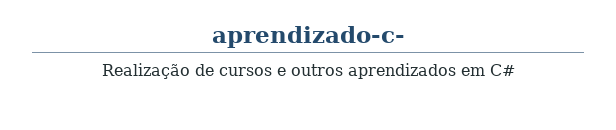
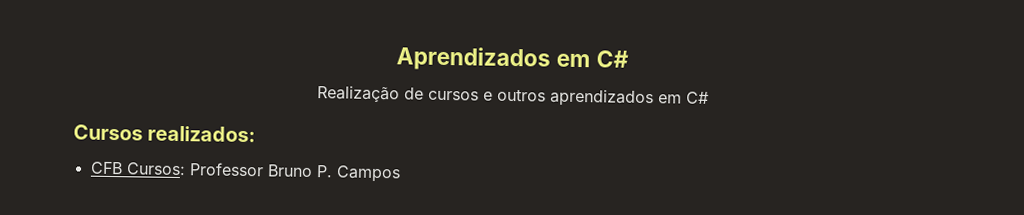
[211,26,405,48] aprendizado-c- -> [395,46,630,72] Aprendizados em C#
(515, 70) none -> [73,124,257,143] [89,161,401,183] // Cursos realizados: // CFB Cursos: Professor Bruno P. Campos

